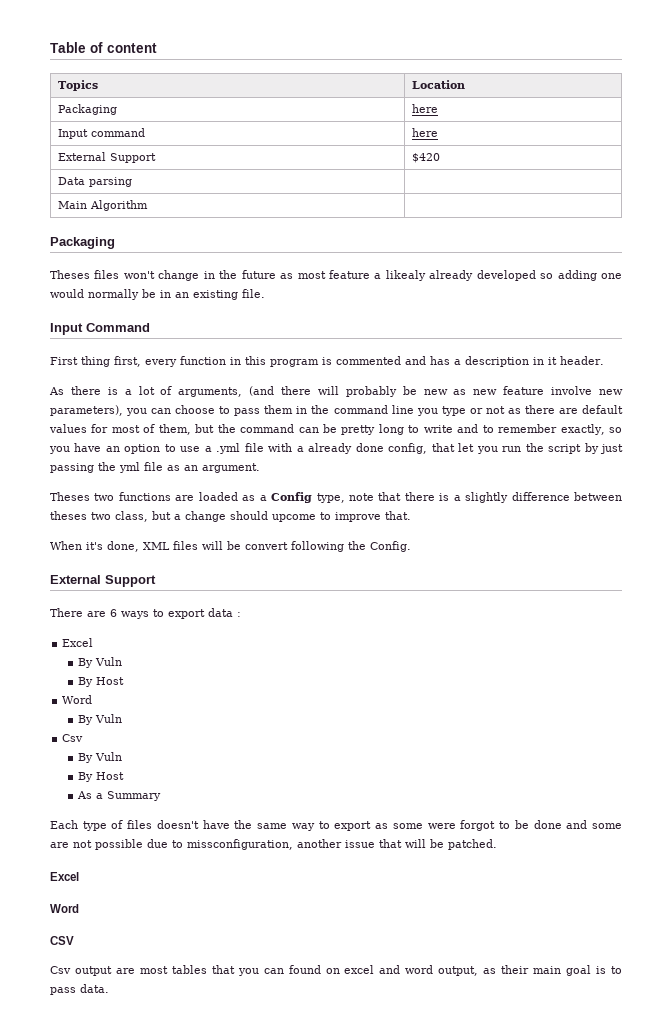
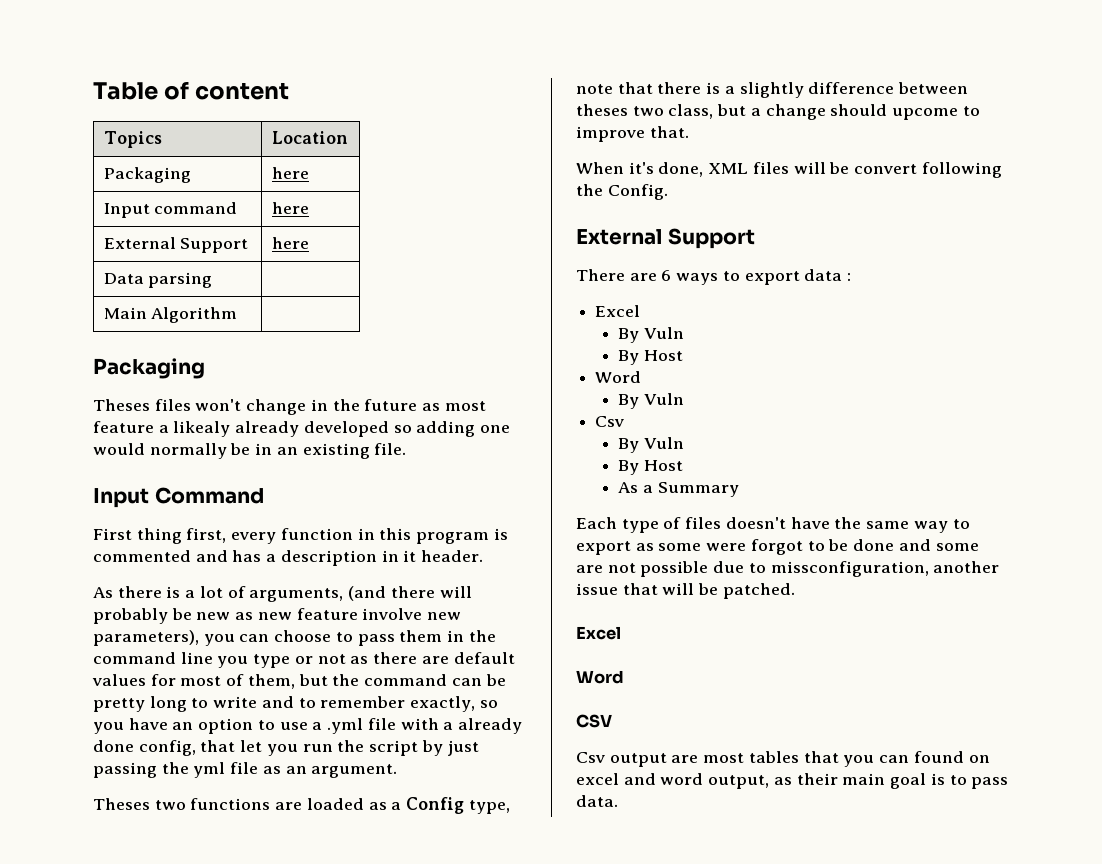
[411,153,440,163] $420 -> [271,237,309,249] here

